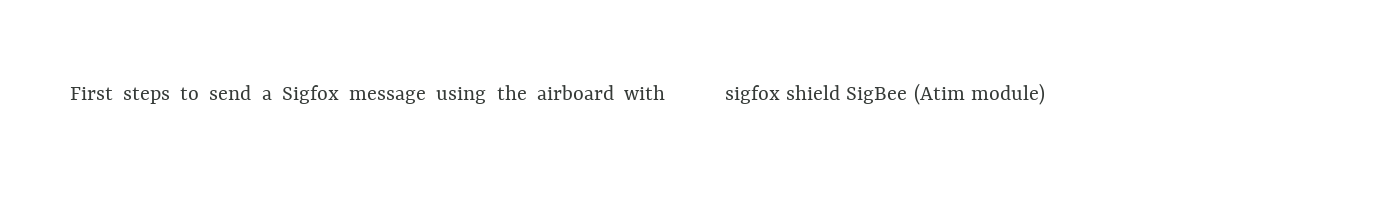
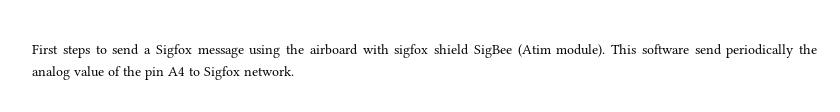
[970,83,1045,105] module) -> [556,44,817,58] [32,66,294,80] module). This software send periodically the analog value of the pin A4 to Sigfox network.

